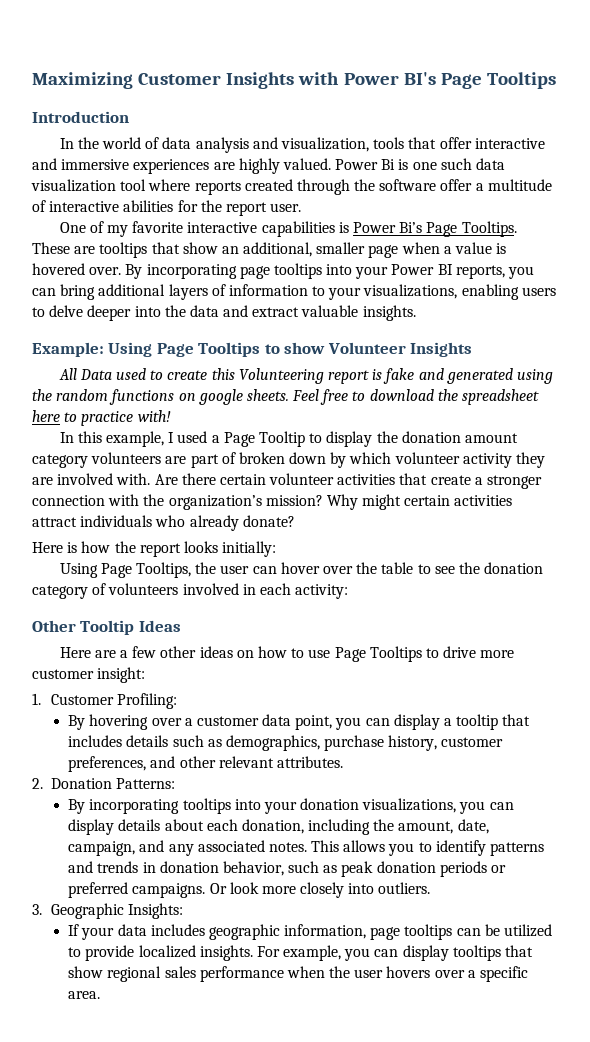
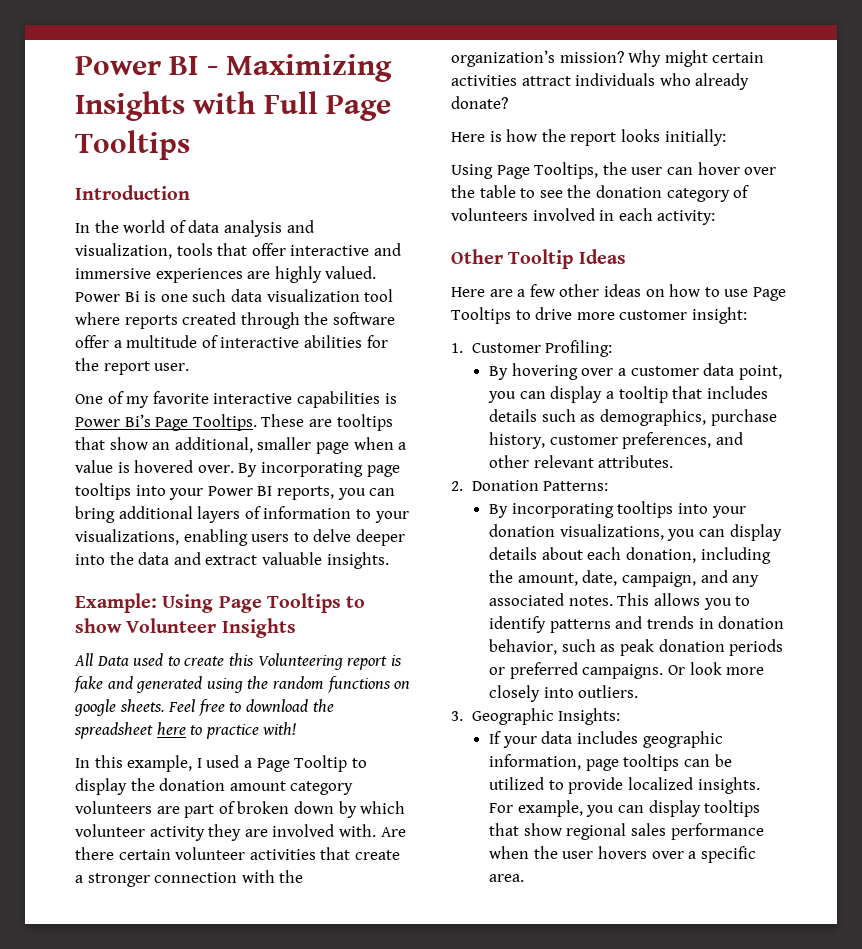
[32,72,436,89] Maximizing Customer Insights with Power BI's -> [75,54,393,82] [75,91,318,121] Power BI - Maximizing Insights with Full

